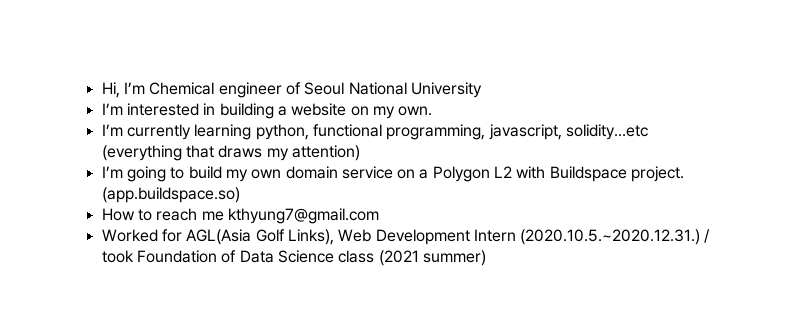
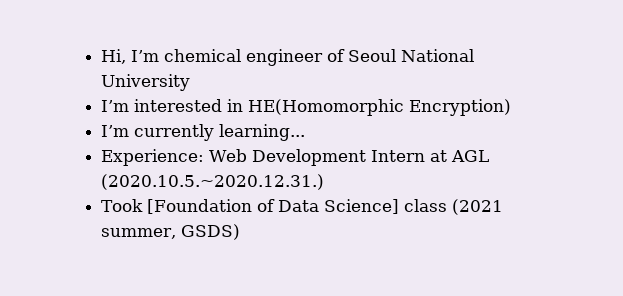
[149,82,215,95] Chemical -> [164,49,242,62] chemical
[219,103,433,119] [101,124,648,140] [101,145,360,161] [101,166,685,182] [101,187,240,203] [101,208,379,224] [101,229,334,245] building a website on my own. // I’m currently learning python, functional programming, javascript, solidity...etc (everything that draws my attention) // I’m going to build my own domain service on a Polygon L2 with Buildspace project. (app.buildspace.so) // How to reach me kthyung7@gmail.com // Worked for AGL(Asia Golf Links), -> [248,99,512,116] [101,124,306,141] [101,149,205,166] HE(Homomorphic Encryption) // I’m currently learning... // Experience:
(516, 235) none -> [430,150,490,162] at AGL
[704,229,711,243] [101,250,217,263] / took Foundation -> [101,199,253,214] // Took [Foundation
[277,250,334,263] Science -> [324,199,400,214] Science]
[422,250,486,266] summer) -> [101,224,241,240] summer, GSDS)

